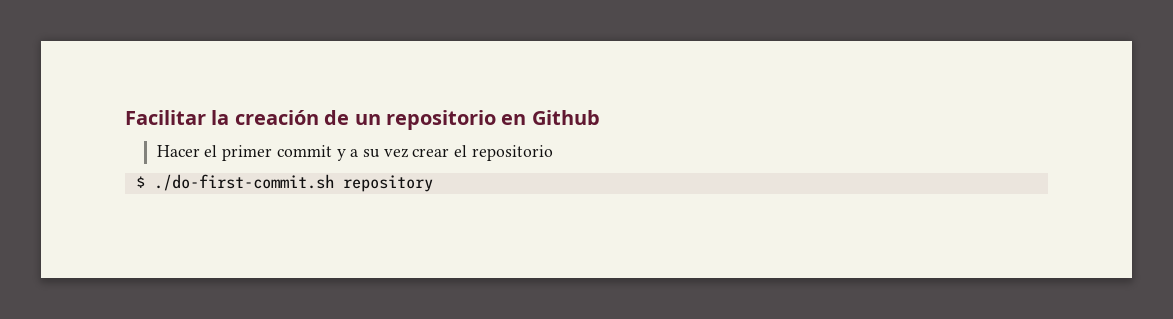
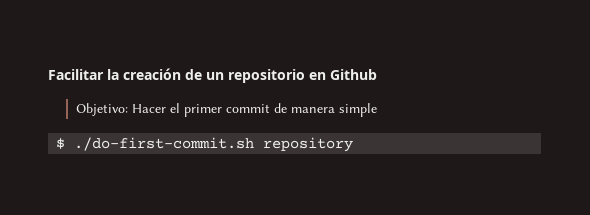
(600, 117) none -> [75,103,128,116] Objetivo:
[336,145,553,161] y a su vez crear el repositorio -> [273,103,377,117] de manera simple

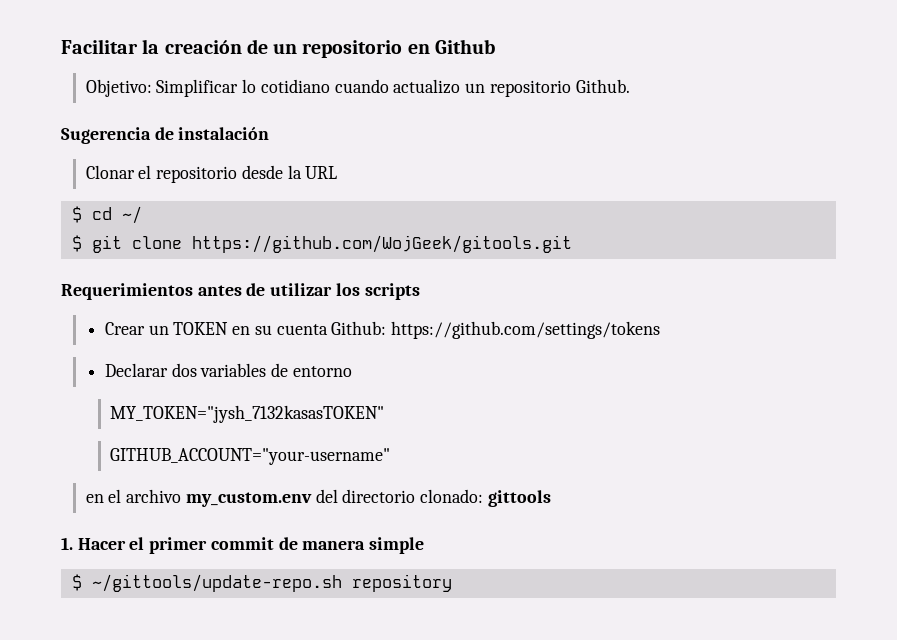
(128, 109) none -> [156,79,630,97] [61,127,270,144] [85,165,338,183] [71,206,142,224] [71,235,572,253] [61,283,420,300] [104,321,661,339] [104,363,352,377] [110,405,385,423] [110,448,391,465] [85,489,551,507] [61,537,73,550] Simplificar lo cotidiano cuando actualizo un repositorio Github. // Sugerencia de instalación // Clonar el repositorio desde la URL // $ cd ~/ // $ git clone https://github.com/WojGeek/gitools.git // Requerimientos antes de utilizar los scripts // Crear un TOKEN en su cuenta Github: https://github.com/settings/tokens // Declarar dos variables de entorno // MY_TOKEN="jysh_7132kasasTOKEN" // GITHUB_ACCOUNT="your-username" // en el archivo my_custom.env del directorio clonado: gittools // 1.
[74,137,255,151] ./do-first-commit.sh -> [91,574,342,592] ~/gittools/update-repo.sh

